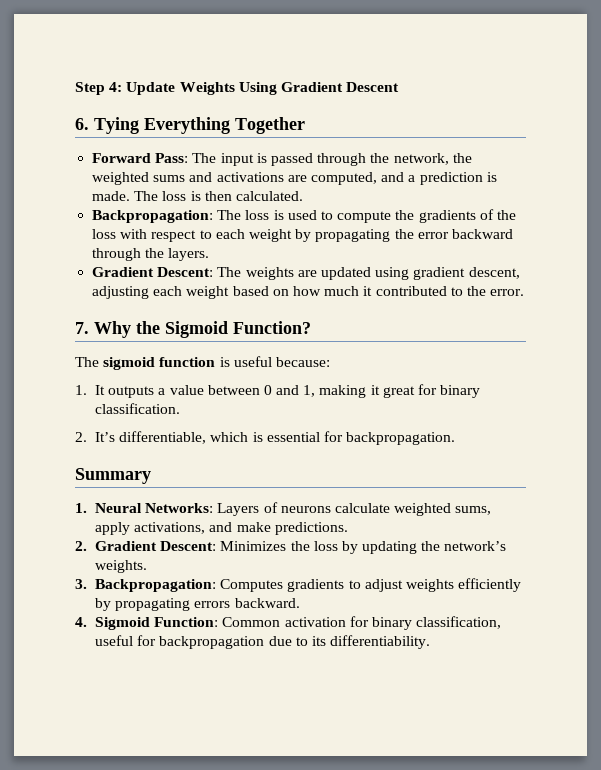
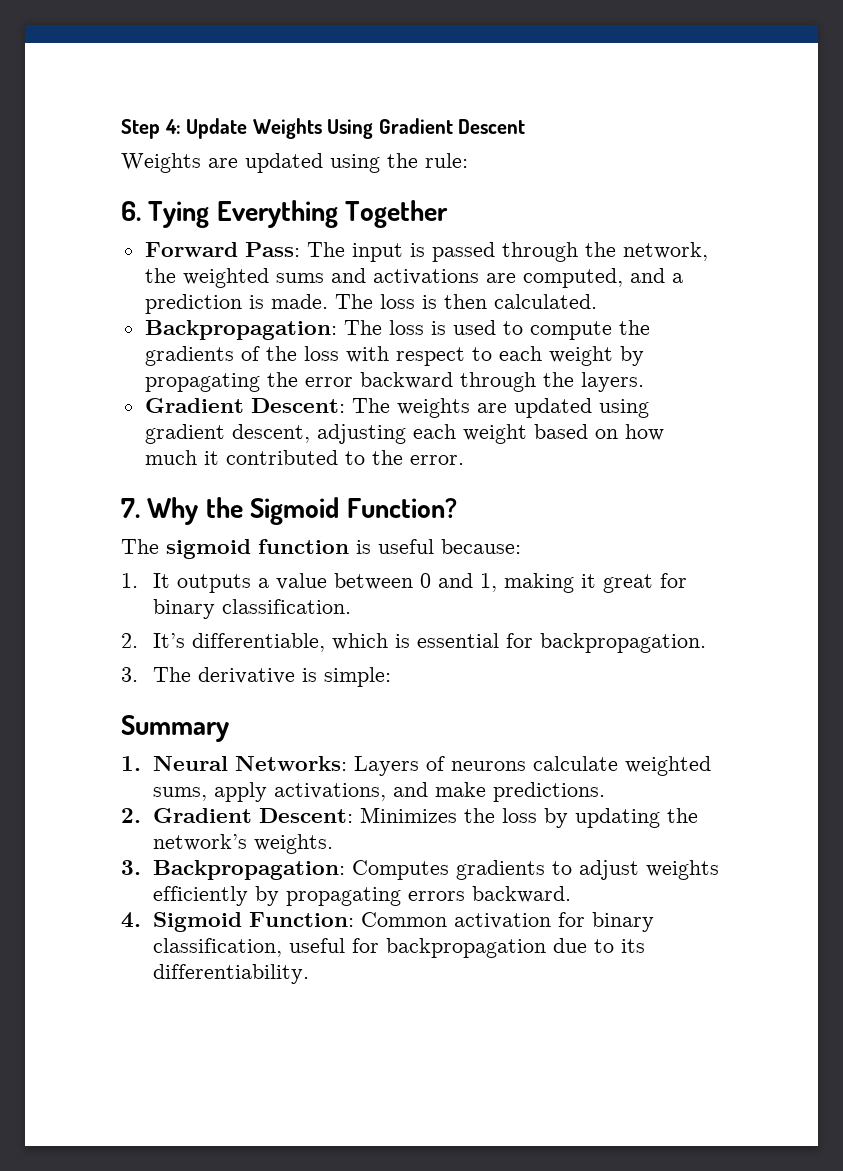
(400, 87) none -> [121,153,468,173] // Weights are updated using the rule:
(456, 438) none -> [121,667,391,687] // 3. The derivative is simple:

